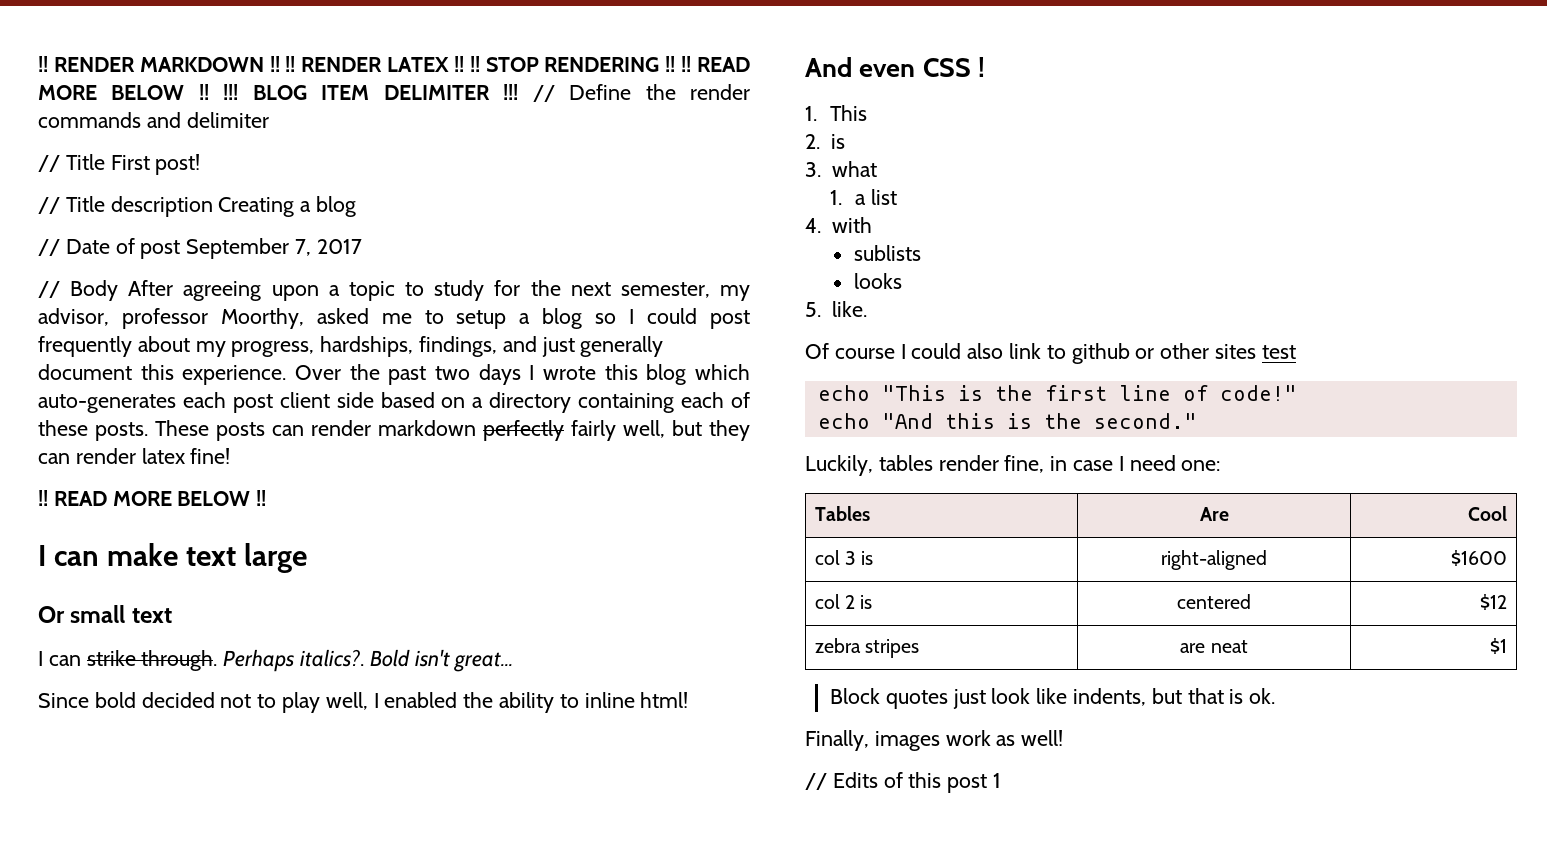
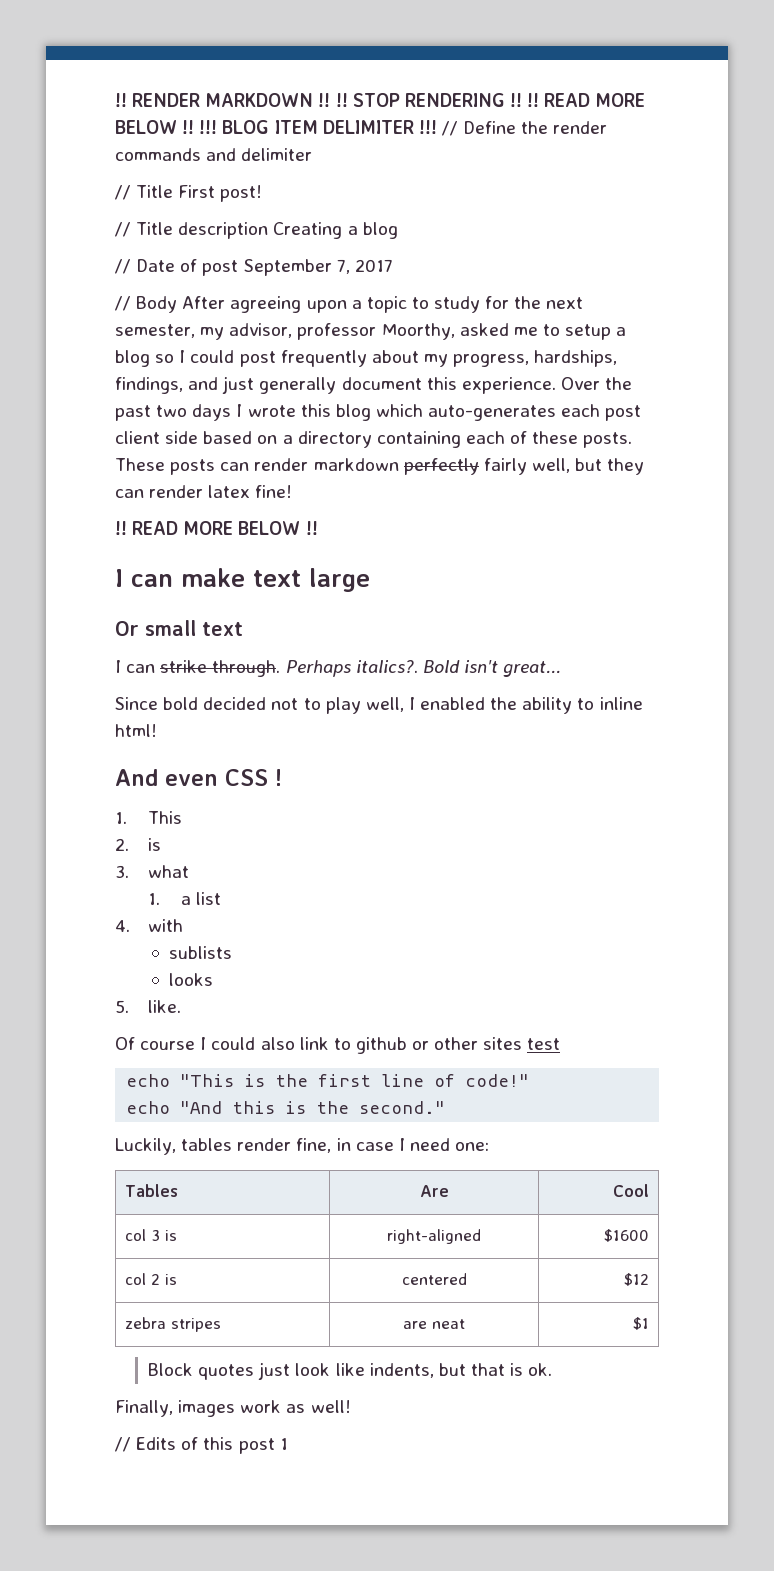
[301,56,480,72] RENDER LATEX !! !! -> (348, 100) none

